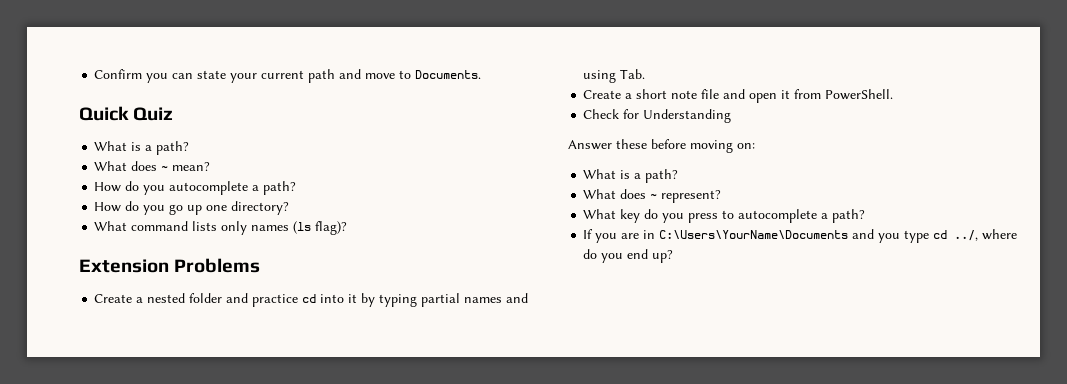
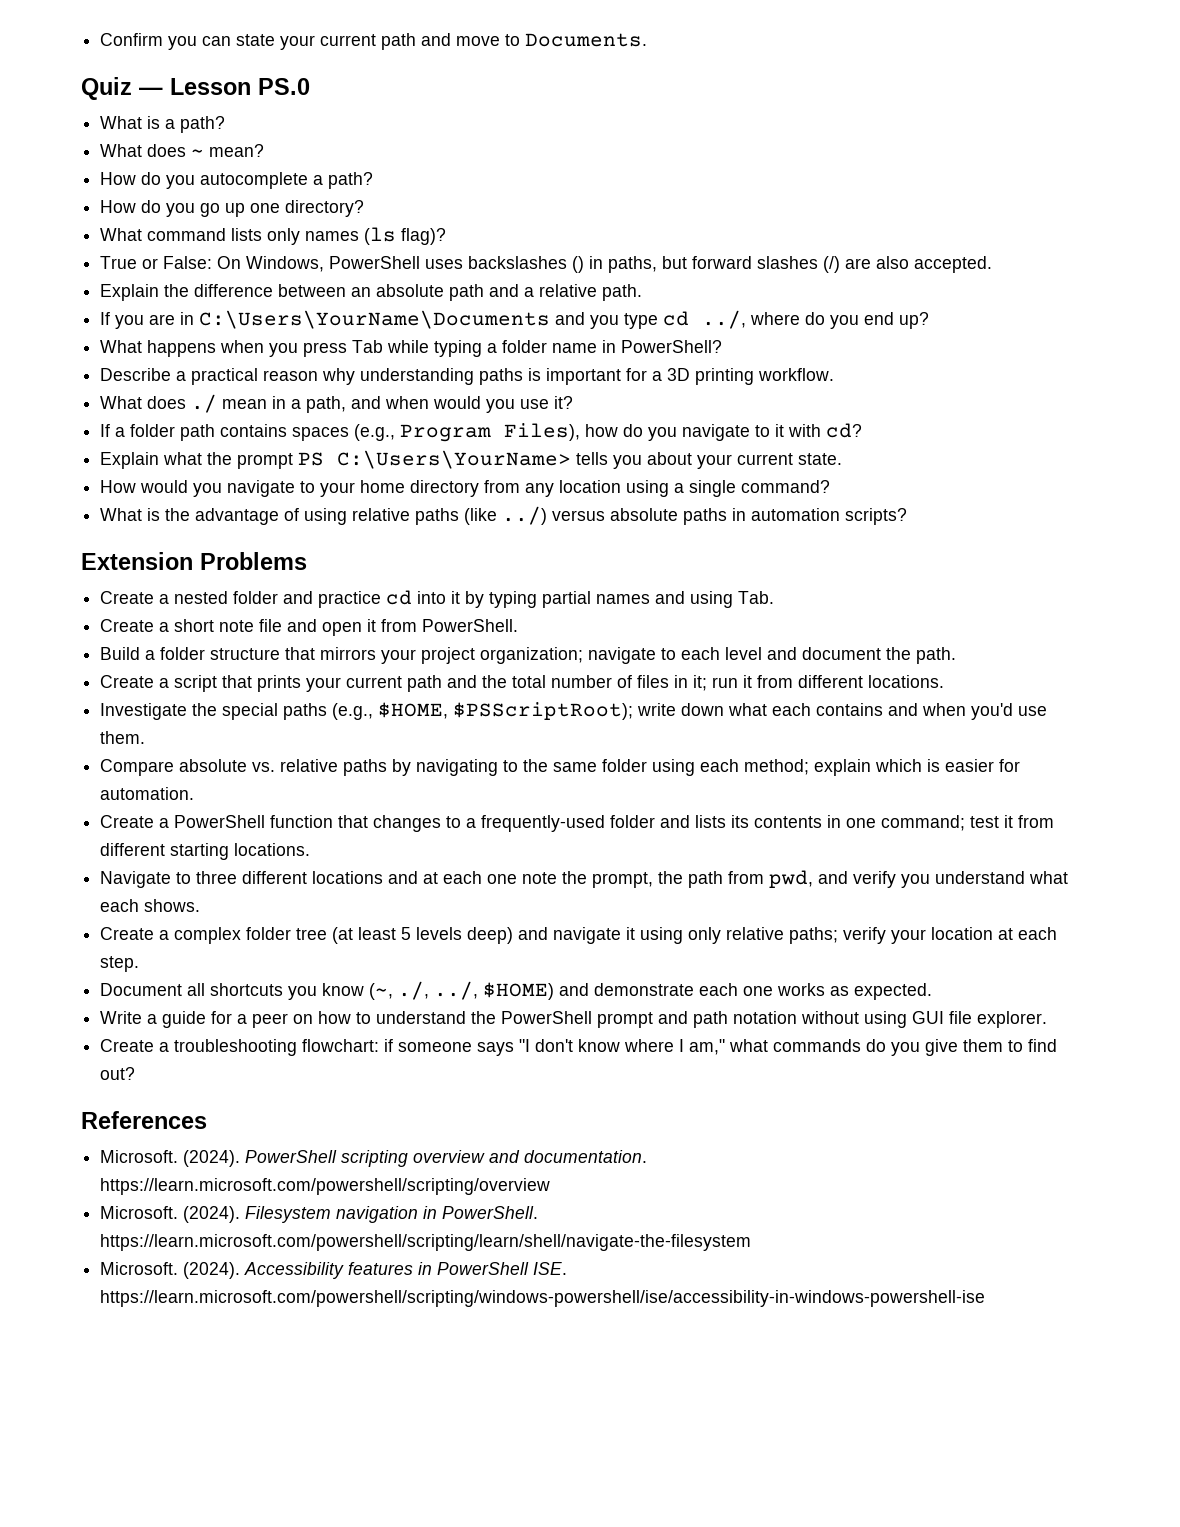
[79,106,129,121] Quick -> (648, 40) none
(174, 114) none -> [139,78,310,95] — Lesson PS.0
(348, 228) none -> [100,256,993,273] [100,284,643,301] [100,310,930,329] [100,340,723,357] [100,368,835,385] [100,394,574,413] [100,423,863,442] [100,450,843,469] [100,480,831,497] [100,506,908,525] // True or False: On Windows, PowerShell uses backslashes () in paths, but forward slashes (/) are also accepted. // Explain the difference between an absolute path and a relative path. // If you are in C:\Users\YourName\Documents and you type cd ../, where do you end up? // What happens when you press Tab while typing a folder name in PowerShell? // Describe a practical reason why understanding paths is important for a 3D printing workflow. // What does ./ mean in a path, and when would you use it? // If a folder path contains spaces (e.g., Program Files), how do you navigate to it with cd? // Explain what the prompt PS C:\Users\YourName> tells you about your current state. // How would you navigate to your home directory from any location using a single command? // What is the advantage of using relative paths (like ../) versus absolute paths in automation scripts?
[583,109,732,123] [568,139,755,153] [583,169,679,183] [583,189,722,203] [583,209,866,223] [583,229,1018,243] [583,249,674,263] Check for Understanding // Answer these before moving on: // What is a path? // What does ~ represent? // What key do you press to autocomplete a path? // If you are in C:\Users\YourName\Documents and you type cd ../, where do you end up? -> [100,647,957,664] [100,675,945,692] [100,702,1048,720] [100,731,146,744] [100,759,1021,776] [100,787,195,800] [100,815,1055,832] [100,843,311,860] [100,870,1069,888] [100,899,201,912] [100,927,1058,944] [100,956,140,972] [100,981,933,1000] [100,1011,1048,1028] [100,1039,1058,1056] [100,1067,136,1080] [81,1111,207,1129] [100,1150,648,1167] [100,1178,551,1195] [100,1206,539,1223] [100,1234,752,1251] [100,1262,568,1279] [100,1290,986,1307] Build a folder structure that mirrors your project organization; navigate to each level and document the path. // Create a script that prints your current path and the total number of files in it; run it from different locations. // Investigate the special paths (e.g., $HOME, $PSScriptRoot); write down what each contains and when you'd use them. // Compare absolute vs. relative paths by navigating to the same folder using each method; explain which is easier for automation. // Create a PowerShell function that changes to a frequently-used folder and lists its contents in one command; test it from different starting locations. // Navigate to three different locations and at each one note the prompt, the path from pwd, and verify you understand what each shows. // Create a complex folder tree (at least 5 levels deep) and navigate it using only relative paths; verify your location at each step. // Document all shortcuts you know (~, ./, ../, $HOME) and demonstrate each one works as expected. // Write a guide for a peer on how to understand the PowerShell prompt and path notation without using GUI file explorer. // Create a troubleshooting flowchart: if someone says "I don't know where I am," what commands do you give them to find out? // References // Microsoft. (2024). PowerShell scripting overview and documentation. https://learn.microsoft.com/powershell/scripting/overview // Microsoft. (2024). Filesystem navigation in PowerShell. https://learn.microsoft.com/powershell/scripting/learn/shell/navigate-the-filesystem // Microsoft. (2024). Accessibility features in PowerShell ISE. https://learn.microsoft.com/powershell/scripting/windows-powershell/ise/accessibility-in-windows-powershell-ise

